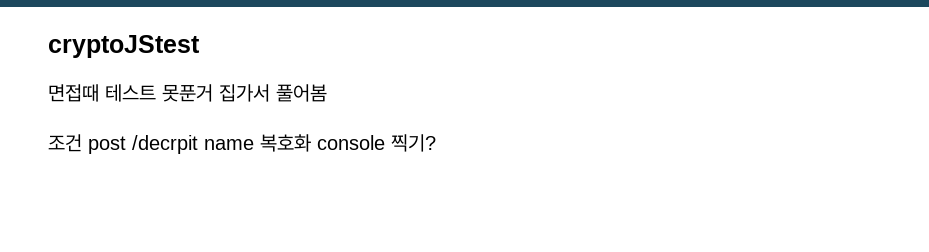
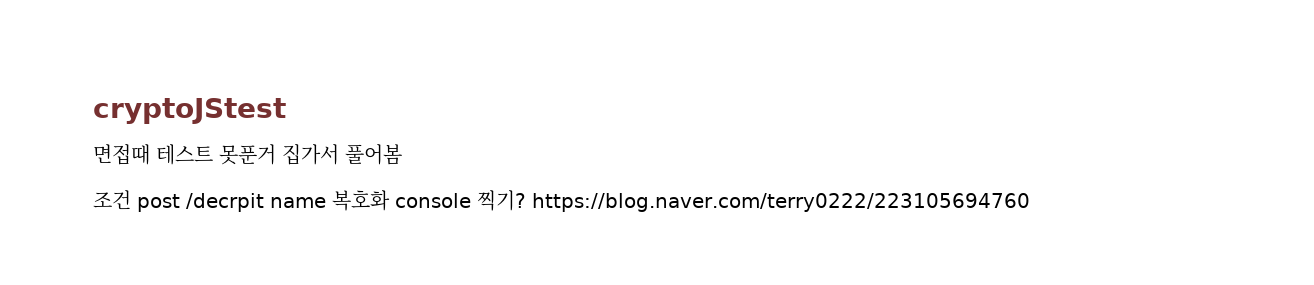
(436, 143) none -> [532,193,1030,212] https://blog.naver.com/terry0222/223105694760

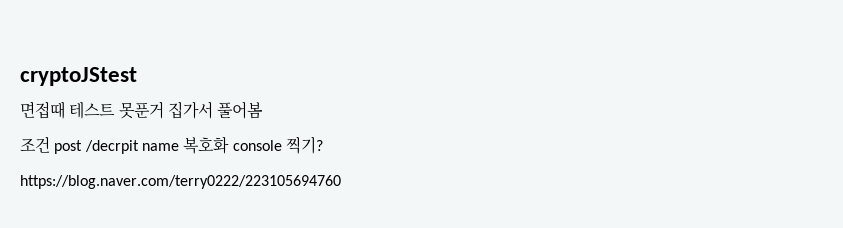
(526, 200) none -> (323, 145) //

